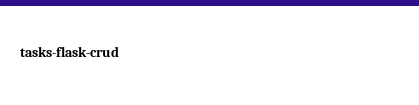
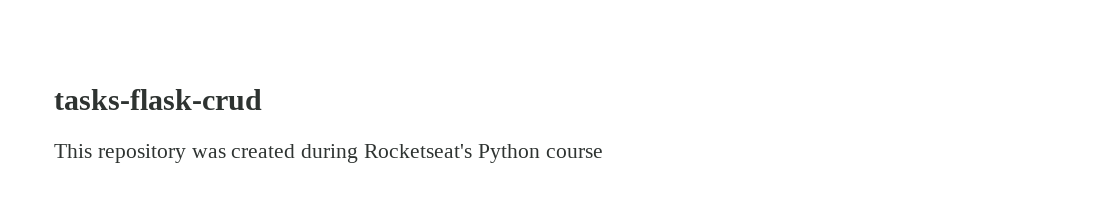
(119, 51) none -> [54,144,603,163] // This repository was created during Rocketseat's Python course

